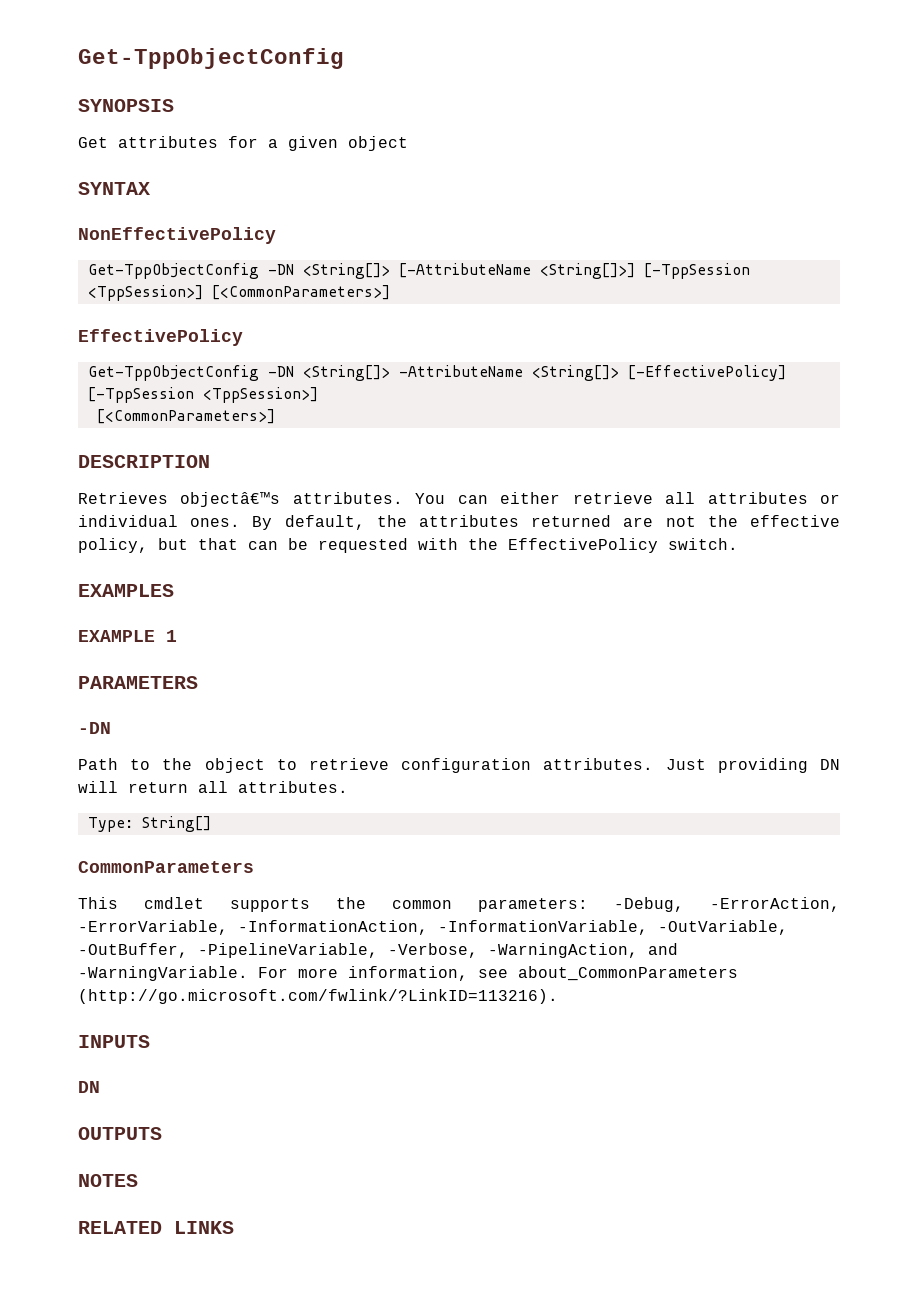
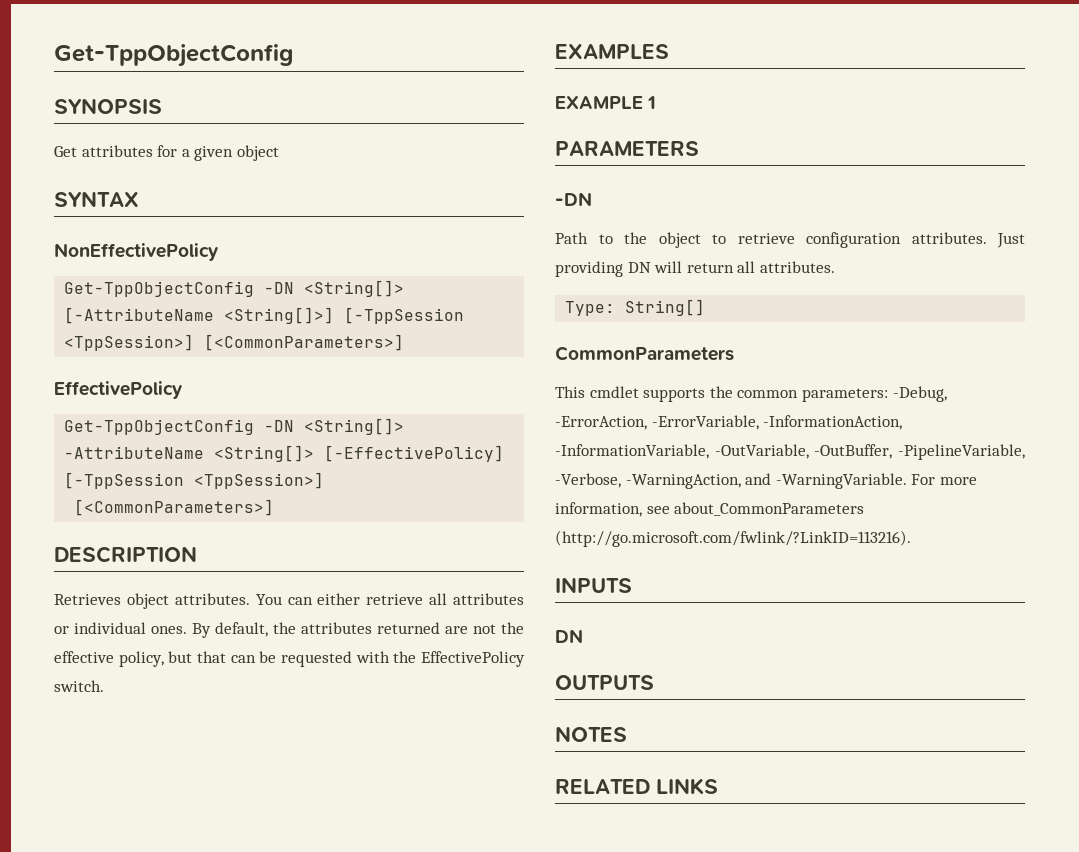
[180,492,281,507] objectâ€™s -> [126,593,169,609] object

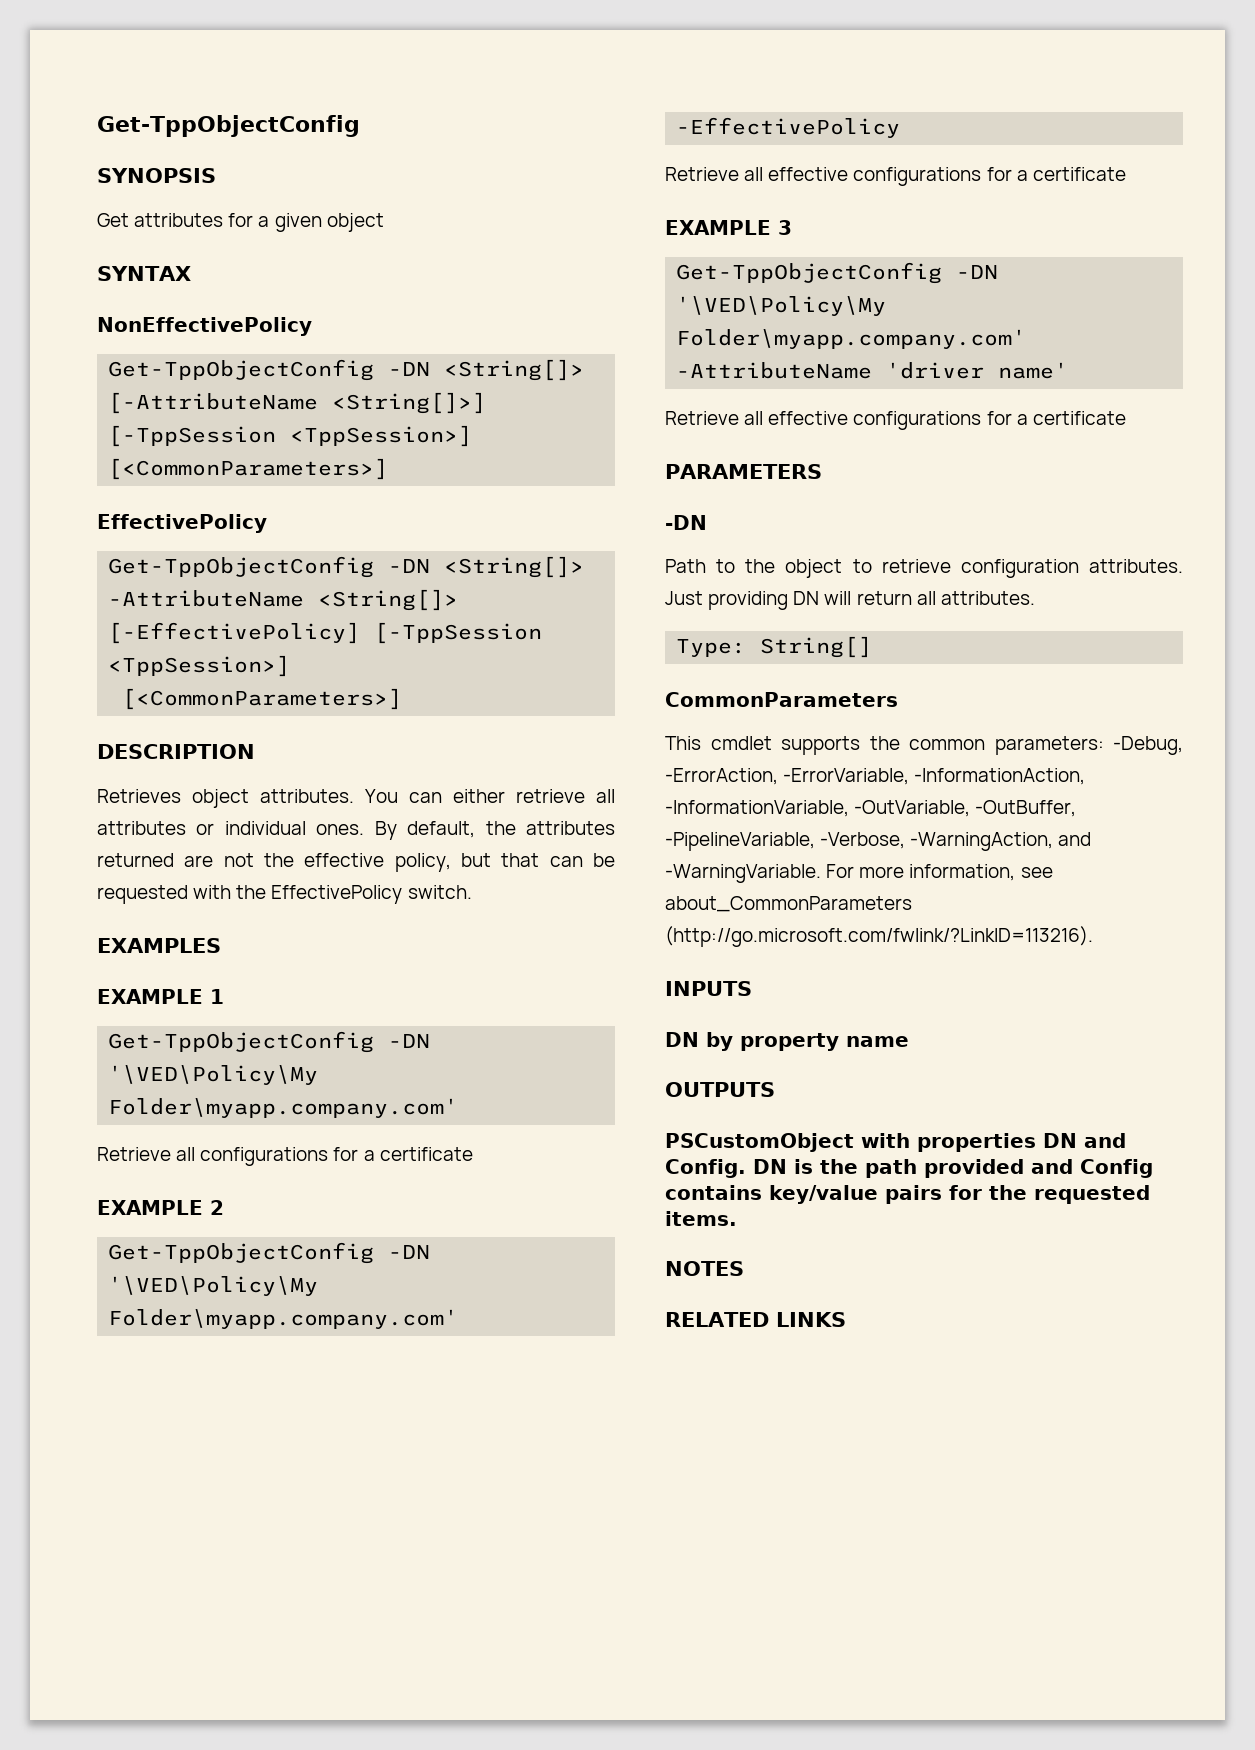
(657, 102) none -> [108,1031,431,1053] [108,1065,319,1085] [108,1098,459,1118] [97,1147,473,1166] [97,1200,224,1215] [108,1242,431,1264] [108,1276,319,1296] [108,1309,459,1329] [676,117,901,138] [665,167,1126,186] [665,220,792,235] [676,262,999,284] [676,296,887,316] [676,329,1027,349] [676,362,1069,379] [665,411,1126,430] // Get-TppObjectConfig -DN '\VED\Policy\My Folder\myapp.company.com' // Retrieve all configurations for a certificate // EXAMPLE 2 // Get-TppObjectConfig -DN '\VED\Policy\My Folder\myapp.company.com' -EffectivePolicy // Retrieve all effective configurations for a certificate // EXAMPLE 3 // Get-TppObjectConfig -DN '\VED\Policy\My Folder\myapp.company.com' -AttributeName 'driver name' // Retrieve all effective configurations for a certificate
[555,675,654,690] // OUTPUTS -> [706,1032,909,1051] [665,1082,775,1097] [665,1133,1126,1152] [665,1159,1153,1178] [665,1185,1150,1204] [665,1211,737,1226] by property name // OUTPUTS // PSCustomObject with properties DN and Config. DN is the path provided and Config contains key/value pairs for the requested items.

